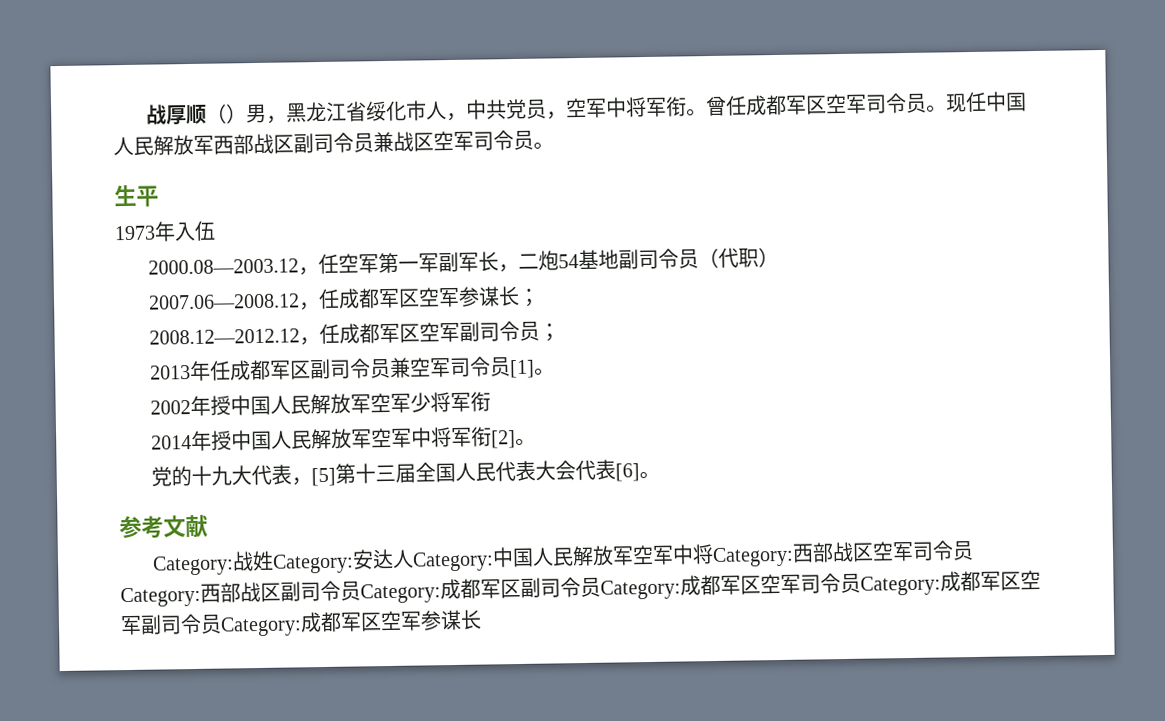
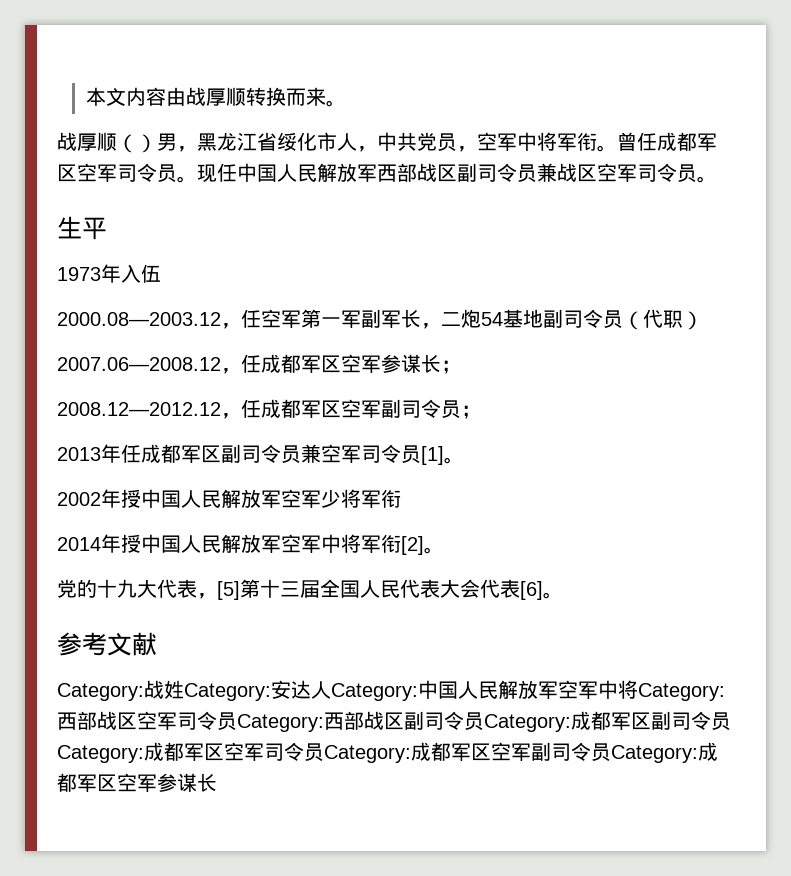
(146, 114) none -> [86,87,347,107] 本文内容由战厚顺转换而来。 //

